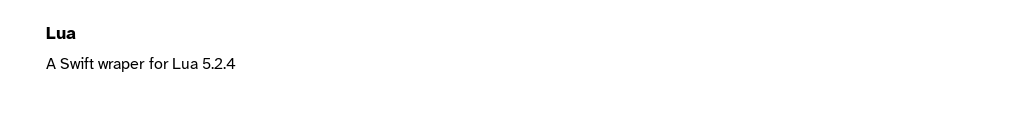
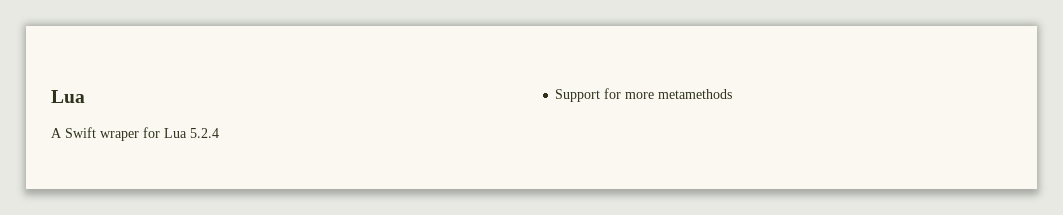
(236, 63) none -> [555,88,733,102] // Support for more metamethods

